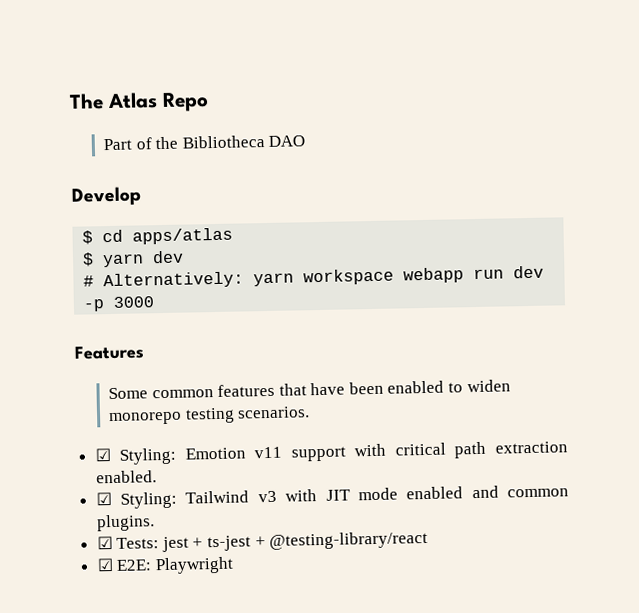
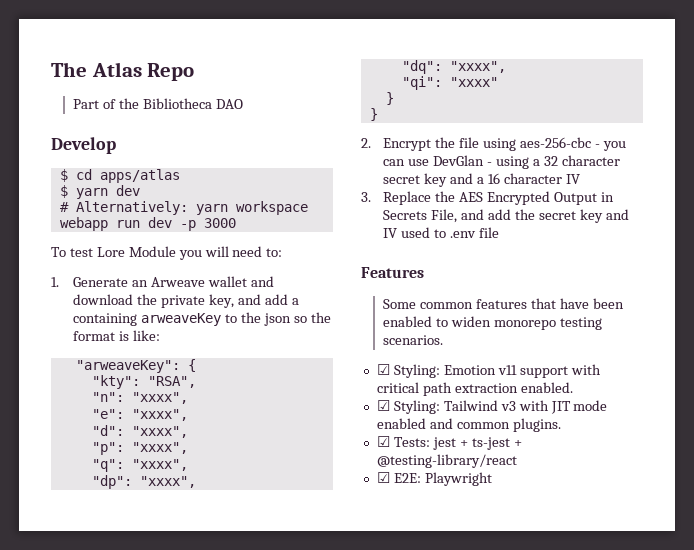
(155, 302) none -> [51,246,283,260] [51,276,274,287] [73,294,299,308] [73,312,331,326] [73,330,161,341] [75,359,196,373] [91,375,196,389] [91,392,188,404] [91,409,188,421] [91,425,188,438] [91,442,188,455] [91,459,188,472] [91,475,196,489] [401,60,506,74] [401,76,498,90] [385,92,394,105] [369,108,378,121] [361,137,626,151] [383,155,620,169] [383,173,580,187] [361,191,614,205] [383,209,629,223] [383,227,499,238] // To test Lore Module you will need to: // 1. Generate an Arweave wallet and download the private key, and add a containing arweaveKey to the json so the format is like: // "arweaveKey": { // "kty": "RSA", // "n": "xxxx", // "e": "xxxx", // "d": "xxxx", // "p": "xxxx", // "q": "xxxx", // "dp": "xxxx", // "dq": "xxxx", // "qi": "xxxx" // } // } // 2. Encrypt the file using aes-256-cbc - you can use DevGlan - using a 32 character secret key and a 16 character IV // 3. Replace the AES Encrypted Output in Secrets File, and add the secret key and IV used to .env file

